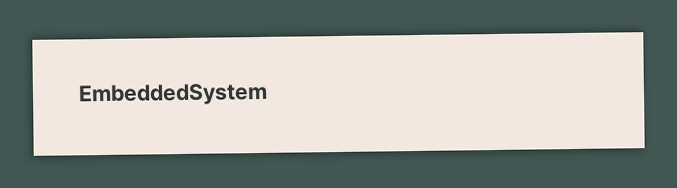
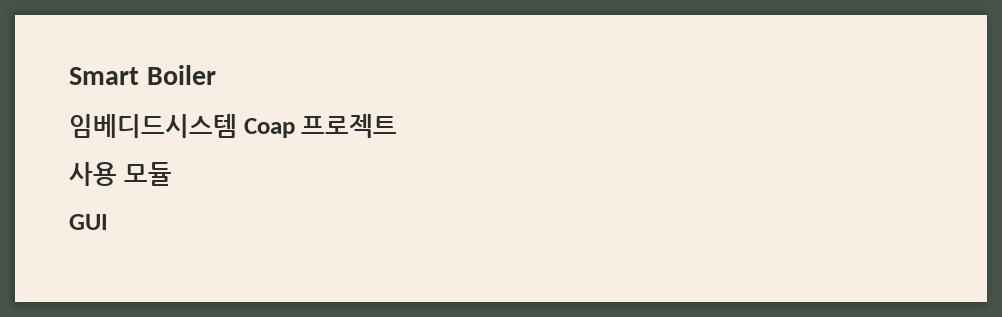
[78,82,268,107] EmbeddedSystem -> [69,65,216,85] [69,114,398,138] [69,162,172,186] [69,214,108,230] Smart Boiler // 임베디드시스템 Coap 프로젝트 // 사용 모듈 // GUI

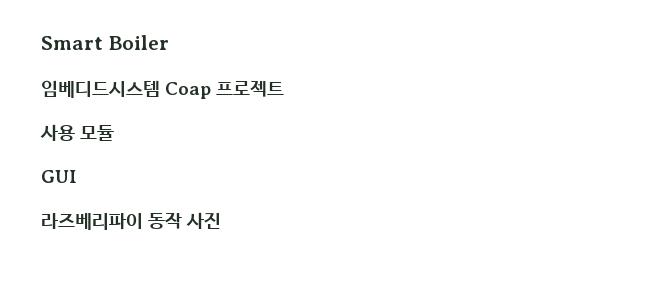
(108, 222) none -> [41,212,222,230] // 라즈베리파이 동작 사진

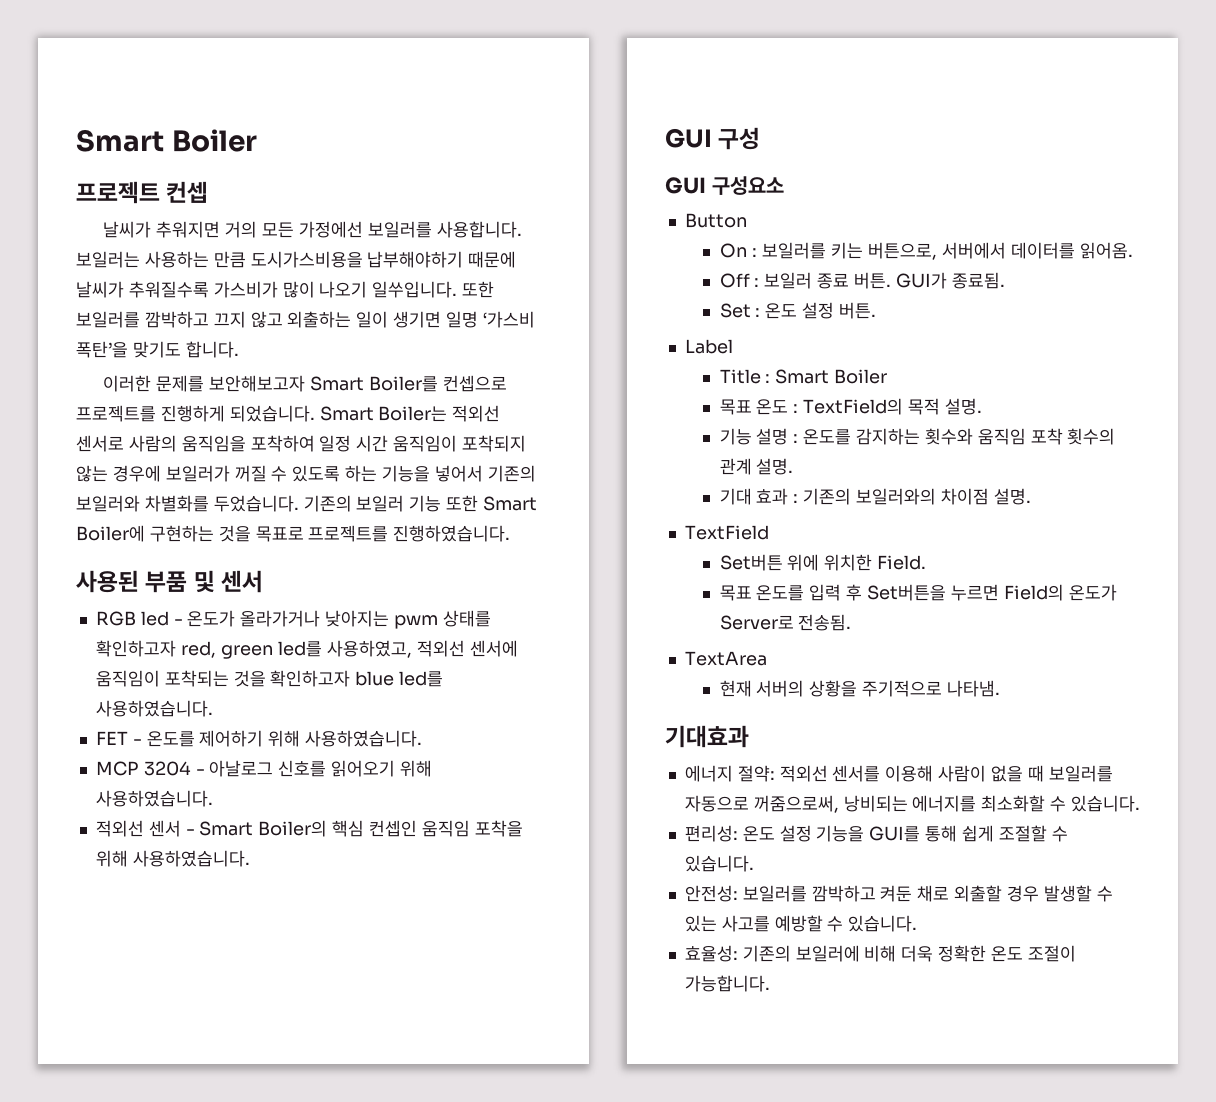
[41,35,169,50] [41,80,212,99] Smart Boiler // 임베디드시스템 Coap -> [76,129,257,152] Smart Boiler //
[40,124,115,141] [41,170,77,183] [41,212,222,230] // 사용 모듈 // GUI // 라즈베리파이 동작 사진 -> [166,181,209,203] [103,221,522,238] [76,251,517,268] [76,281,495,298] [76,311,535,328] [76,341,239,358] [103,375,507,392] [76,405,501,422] [76,435,527,452] [76,465,536,482] [76,495,538,512] [76,525,511,542] [76,570,264,593] [95,610,491,629] [95,640,518,659] [95,670,444,687] [95,700,213,717] [95,730,423,747] [95,760,432,777] [95,790,213,807] [95,820,523,837] [95,850,250,867] [665,127,761,150] [665,176,784,195] [684,213,748,228] [719,242,1133,260] [719,272,1005,289] [719,302,876,319] [684,339,733,354] [719,369,888,384] [719,398,982,415] [719,428,1116,445] [719,458,794,475] [719,488,1031,505] [684,525,769,540] [719,554,927,571] [719,584,1117,601] [719,614,852,631] [684,651,767,666] [719,680,1000,697] [665,725,749,748] [684,765,1113,782] [684,795,1140,813] [684,825,1068,842] [684,855,754,872] [684,885,1113,902] [684,915,918,932] [684,945,1076,962] [684,975,770,992] 컨셉 // 날씨가 추워지면 거의 모든 가정에선 보일러를 사용합니다. 보일러는 사용하는 만큼 도시가스비용을 납부해야하기 때문에 날씨가 추워질수록 가스비가 많이 나오기 일쑤입니다. 또한 보일러를 깜박하고 끄지 않고 외출하는 일이 생기면 일명 ‘가스비 폭탄’을 맞기도 합니다. // 이러한 문제를 보안해보고자 Smart Boiler를 컨셉으로 프로젝트를 진행하게 되었습니다. Smart Boiler는 적외선 센서로 사람의 움직임을 포착하여 일정 시간 움직임이 포착되지 않는 경우에 보일러가 꺼질 수 있도록 하는 기능을 넣어서 기존의 보일러와 차별화를 두었습니다. 기존의 보일러 기능 또한 Smart Boiler에 구현하는 것을 목표로 프로젝트를 진행하였습니다. // 사용된 부품 및 센서 // RGB led - 온도가 올라가거나 낮아지는 pwm 상태를 확인하고자 red, green led를 사용하였고, 적외선 센서에 움직임이 포착되는 것을 확인하고자 blue led를 사용하였습니다. // FET - 온도를 제어하기 위해 사용하였습니다. // MCP 3204 - 아날로그 신호를 읽어오기 위해 사용하였습니다. // 적외선 센서 - Smart Boiler의 핵심 컨셉인 움직임 포착을 위해 사용하였습니다. // GUI 구성 // GUI 구성요소 // Button // On : 보일러를 키는 버튼으로, 서버에서 데이터를 읽어옴. // Off : 보일러 종료 버튼. GUI가 종료됨. // Set : 온도 설정 버튼. // Label // Title : Smart Boiler // 목표 온도 : TextField의 목적 설명. // 기능 설명 : 온도를 감지하는 횟수와 움직임 포착 횟수의 관계 설명. // 기대 효과 : 기존의 보일러와의 차이점 설명. // TextField // Set버튼 위에 위치한 Field. // 목표 온도를 입력 후 Set버튼을 누르면 Field의 온도가 Server로 전송됨. // TextArea // 현재 서버의 상황을 주기적으로 나타냄. // 기대효과 // 에너지 절약: 적외선 센서를 이용해 사람이 없을 때 보일러를 자동으로 꺼줌으로써, 낭비되는 에너지를 최소화할 수 있습니다. // 편리성: 온도 설정 기능을 GUI를 통해 쉽게 조절할 수 있습니다. // 안전성: 보일러를 깜박하고 켜둔 채로 외출할 경우 발생할 수 있는 사고를 예방할 수 있습니다. // 효율성: 기존의 보일러에 비해 더욱 정확한 온도 조절이 가능합니다.

